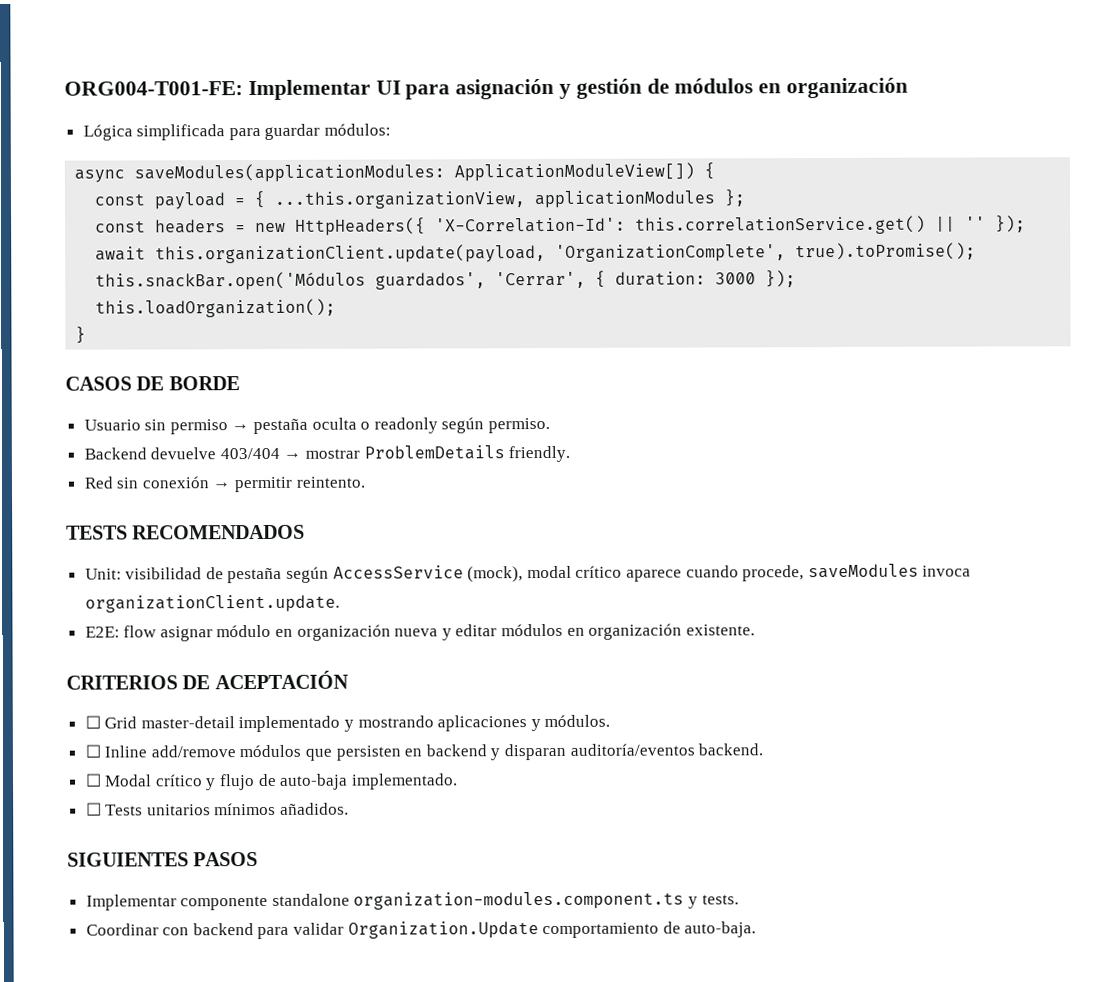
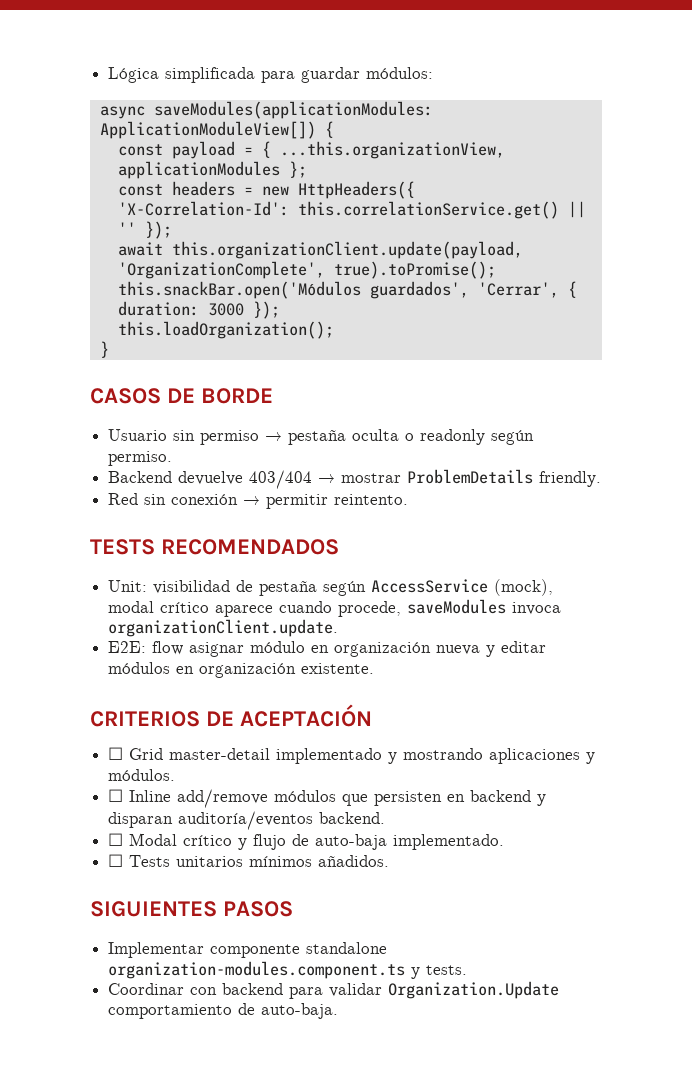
[64,77,909,101] ORG004-T001-FE: Implementar UI para asignación y gestión de módulos en organización // -> (108, 75) none

